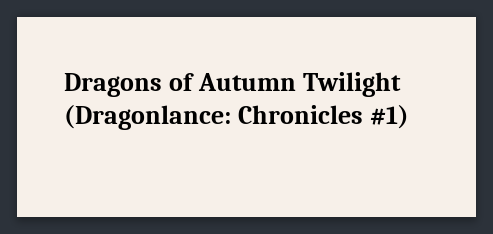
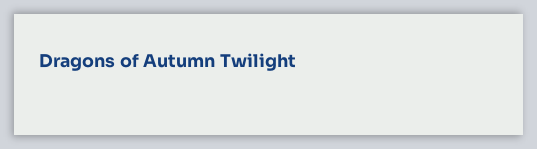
[64,105,410,130] (Dragonlance: Chronicles #1) -> (297, 62) none

